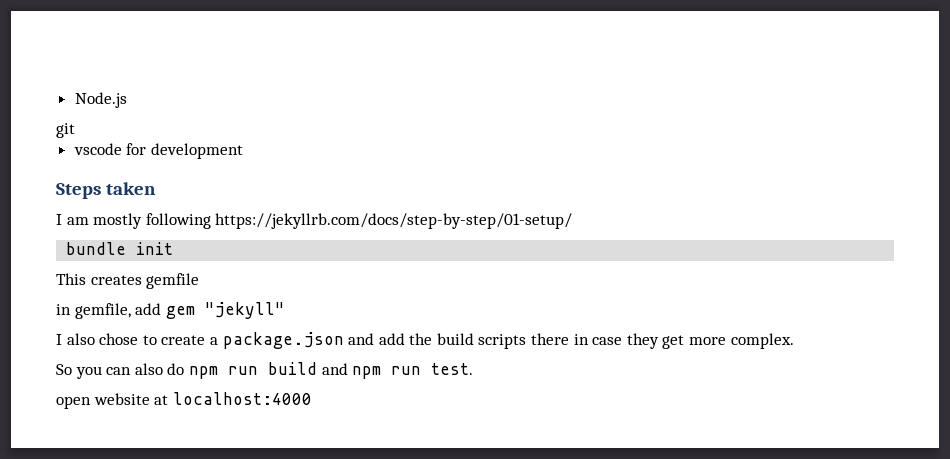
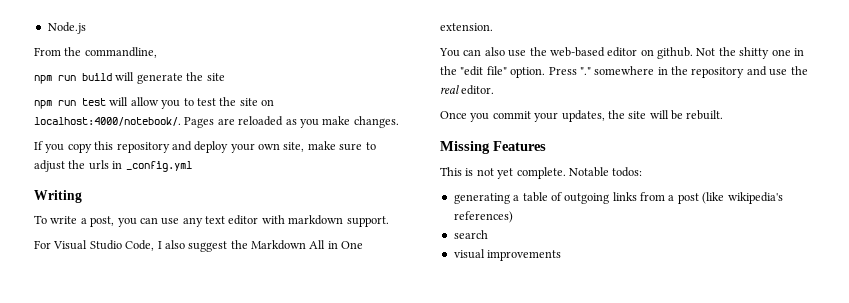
[56,123,75,138] [73,143,243,159] [56,182,156,199] [56,213,573,229] [66,242,174,255] [56,273,200,289] [56,302,284,319] [56,332,794,349] [56,362,474,379] [56,392,312,409] git // vscode for development // Steps taken // I am mostly following https://jekyllrb.com/docs/step-by-step/01-setup/ // bundle init // This creates gemfile // in gemfile, add gem "jekyll" // I also chose to create a package.json and add the build scripts there in case they get more complex. // So you can also do npm run build and npm run test. // open website at localhost:4000 -> [34,47,157,58] [34,72,225,84] [34,97,274,109] [34,116,399,128] [34,141,376,153] [34,160,192,172] [34,190,82,203] [34,215,389,227] [34,240,364,252] [440,23,493,31] [439,47,804,59] [440,66,808,78] [440,85,495,95] [440,110,724,122] [440,141,546,154] [440,167,643,179] [453,192,783,204] [453,211,513,223] [453,230,488,239] [453,249,562,261] From the commandline, // npm run build will generate the site // npm run test will allow you to test the site on localhost:4000/notebook/. Pages are reloaded as you make changes. // If you copy this repository and deploy your own site, make sure to adjust the urls in _config.yml // Writing // To write a post, you can use any text editor with markdown support. // For Visual Studio Code, I also suggest the Markdown All in One extension. // You can also use the web-based editor on github. Not the shitty one in the "edit file" option. Press "." somewhere in the repository and use the real editor. // Once you commit your updates, the site will be rebuilt. // Missing Features // This is not yet complete. Notable todos: // generating a table of outgoing links from a post (like wikipedia's references) // search // visual improvements

